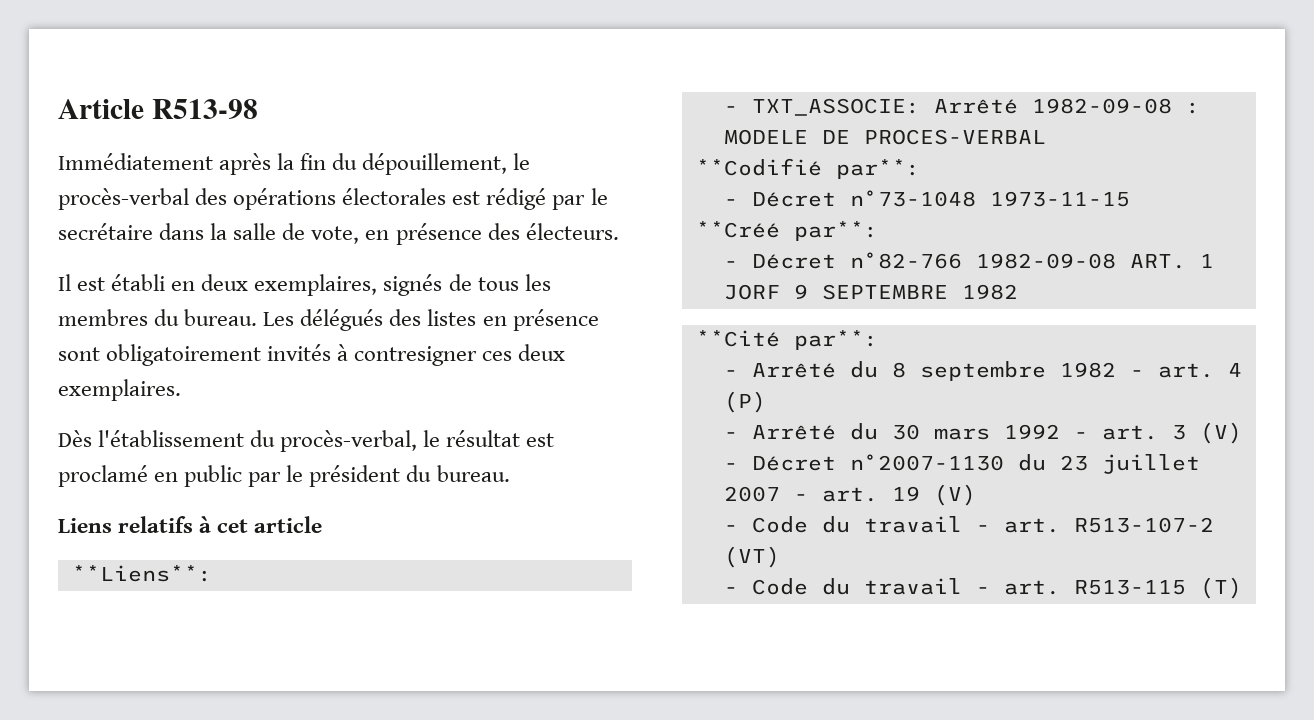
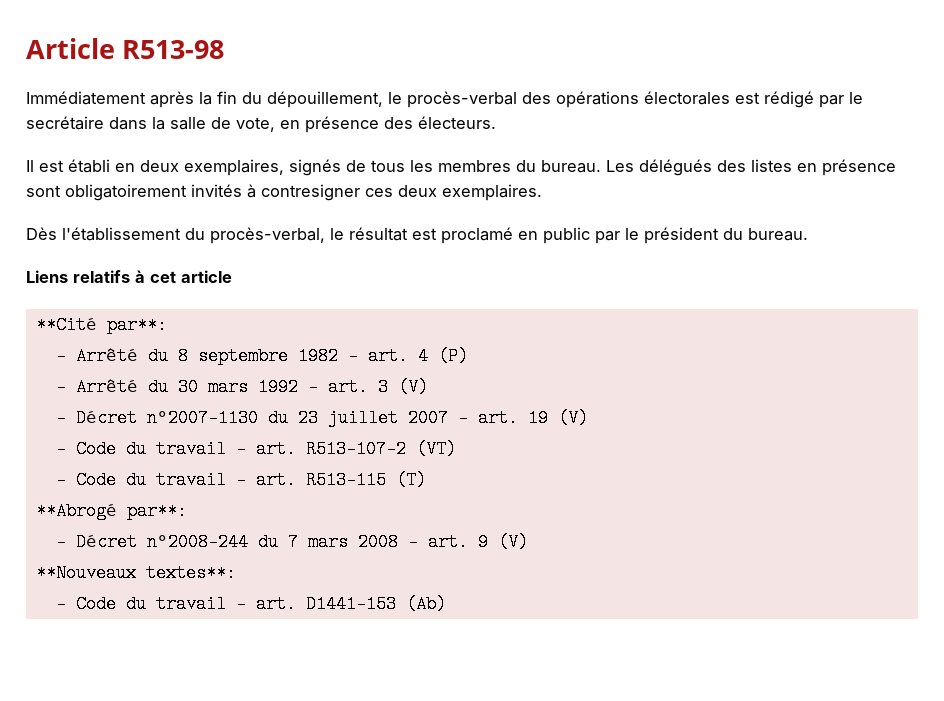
[71,565,212,582] [723,98,1200,116] [723,129,1046,145] [695,158,920,179] [723,190,1130,207] [695,221,878,241] [723,252,1214,269] [723,284,1018,300] // **Liens**: // - TXT_ASSOCIE: Arrêté 1982-09-08 : MODELE DE PROCES-VERBAL // **Codifié par**: // - Décret n°73-1048 1973-11-15 // **Créé par**: // - Décret n°82-766 1982-09-08 ART. 1 JORF 9 SEPTEMBRE 1982 -> (232, 276) none
(1242, 588) none -> [35,502,187,520] [55,533,528,551] [35,564,236,582] [55,595,446,613] // **Abrogé par**: // - Décret n°2008-244 du 7 mars 2008 - art. 9 (V) // **Nouveaux textes**: // - Code du travail - art. D1441-153 (Ab)

